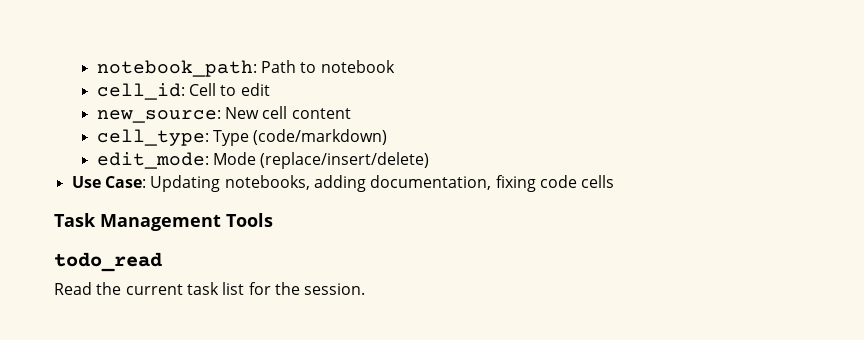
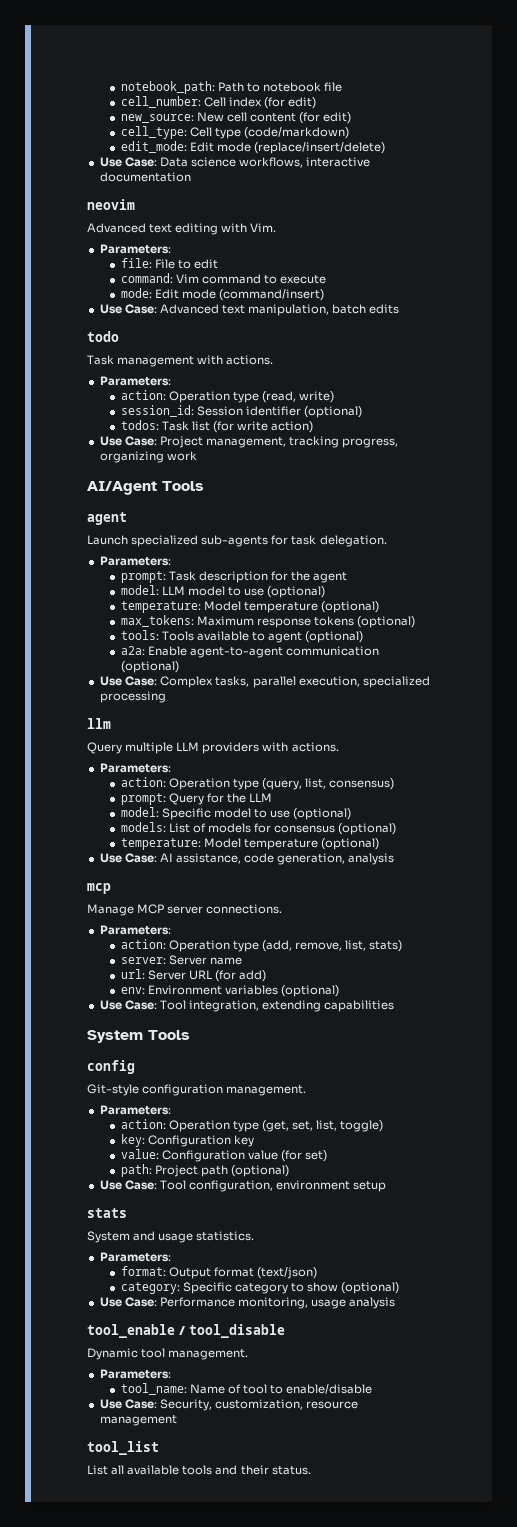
[96,83,270,100] // cell_id: Cell to edit -> [324,82,343,92] [120,96,317,109] file // cell_number: Cell index (for edit)
(351, 113) none -> [299,112,352,124] (for edit)
[213,130,250,146] Type -> [189,127,242,139] Cell type
[213,152,257,165] Mode -> [189,142,252,152] Edit mode
[150,175,615,192] [54,213,273,231] [54,252,162,272] [54,282,366,295] Updating notebooks, adding documentation, fixing code cells // Task Management Tools // todo_read // Read the current task list for the session. -> [159,157,371,168] [99,172,191,182] [87,199,135,210] [87,223,277,235] [99,244,171,254] [120,258,219,269] [120,273,327,284] [120,288,325,301] [99,304,400,316] [87,331,119,342] [87,355,274,367] [99,376,171,386] [120,390,335,403] [120,405,363,418] [120,420,314,433] [99,436,399,448] [99,451,197,463] [87,481,204,495] [87,512,127,525] [87,535,387,547] [99,556,171,566] [120,571,348,583] [120,585,326,598] [120,601,380,613] [120,615,416,628] [120,630,364,643] [120,646,380,658] [120,661,179,673] [99,676,430,688] [99,691,166,703] [87,718,111,729] [87,742,339,754] [99,763,171,773] [120,777,395,790] [120,793,273,805] [120,807,352,820] [120,822,397,835] [120,838,380,850] [99,853,395,865] [87,883,111,894] [87,904,283,916] [99,925,171,935] [120,939,403,952] [120,955,243,965] [120,969,267,982] [120,985,340,997] [99,1000,395,1012] [87,1030,190,1043] [87,1060,135,1074] [87,1084,307,1096] [99,1105,171,1115] [120,1119,384,1132] [120,1134,255,1147] [120,1149,328,1162] [120,1164,290,1177] [99,1180,387,1192] [87,1208,127,1218] [87,1231,255,1243] [99,1252,171,1262] [120,1266,318,1279] [120,1282,400,1294] [99,1297,396,1309] [87,1324,285,1338] [87,1348,249,1360] [99,1369,171,1379] [120,1383,373,1395] [99,1399,359,1411] [99,1415,177,1426] [87,1441,159,1455] [87,1465,311,1475] Data science workflows, interactive documentation // neovim // Advanced text editing with Vim. // Parameters: // file: File to edit // command: Vim command to execute // mode: Edit mode (command/insert) // Use Case: Advanced text manipulation, batch edits // todo // Task management with actions. // Parameters: // action: Operation type (read, write) // session_id: Session identifier (optional) // todos: Task list (for write action) // Use Case: Project management, tracking progress, organizing work // AI/Agent Tools // agent // Launch specialized sub-agents for task delegation. // Parameters: // prompt: Task description for the agent // model: LLM model to use (optional) // temperature: Model temperature (optional) // max_tokens: Maximum response tokens (optional) // tools: Tools available to agent (optional) // a2a: Enable agent-to-agent communication (optional) // Use Case: Complex tasks, parallel execution, specialized processing // llm // Query multiple LLM providers with actions. // Parameters: // action: Operation type (query, list, consensus) // prompt: Query for the LLM // model: Specific model to use (optional) // models: List of models for consensus (optional) // temperature: Model temperature (optional) // Use Case: AI assistance, code generation, analysis // mcp // Manage MCP server connections. // Parameters: // action: Operation type (add, remove, list, stats) // server: Server name // url: Server URL (for add) // env: Environment variables (optional) // Use Case: Tool integration, extending capabilities // System Tools // config // Git-style configuration management. // Parameters: // action: Operation type (get, set, list, toggle) // key: Configuration key // value: Configuration value (for set) // path: Project path (optional) // Use Case: Tool configuration, environment setup // stats // System and usage statistics. // Parameters: // format: Output format (text/json) // category: Specific category to show (optional) // Use Case: Performance monitoring, usage analysis // tool_enable / tool_disable // Dynamic tool management. // Parameters: // tool_name: Name of tool to enable/disable // Use Case: Security, customization, resource management // tool_list // List all available tools and their status.

